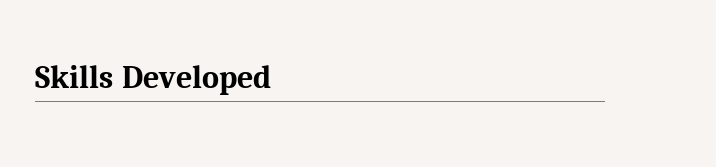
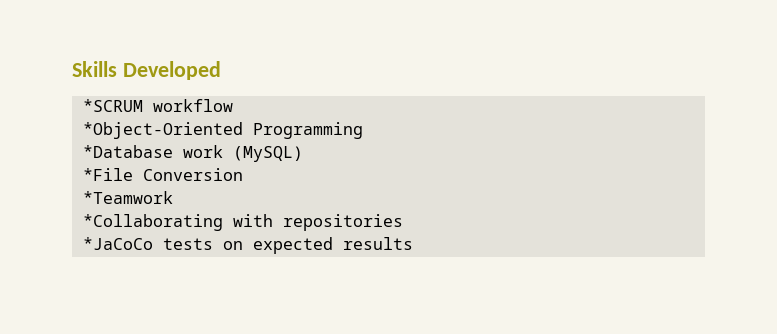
(271, 80) none -> [83,99,234,112] [83,122,364,139] [83,145,304,162] [83,168,244,181] [83,191,174,204] [83,214,404,231] [83,237,414,254] // *SCRUM workflow // *Object-Oriented Programming // *Database work (MySQL) // *File Conversion // *Teamwork // *Collaborating with repositories // *JaCoCo tests on expected results

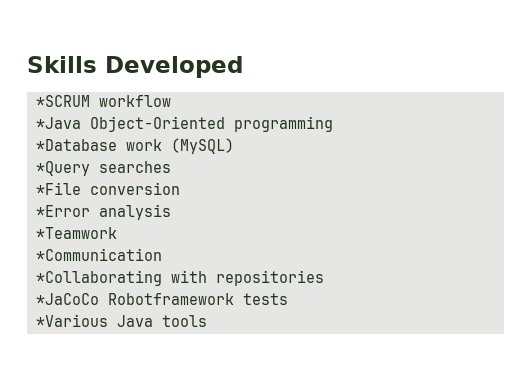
[83,122,364,139] *Object-Oriented Programming -> [35,116,333,132] *Java Object-Oriented programming
(304, 154) none -> [35,161,171,176] // *Query searches
[143,168,244,181] Conversion -> [89,182,180,195] [35,204,171,220] conversion // *Error analysis
(174, 197) none -> [35,248,162,261] // *Communication
(154, 243) none -> [107,293,234,305] Robotframework
[223,237,414,254] on expected results -> [35,314,207,327] // *Various Java tools

